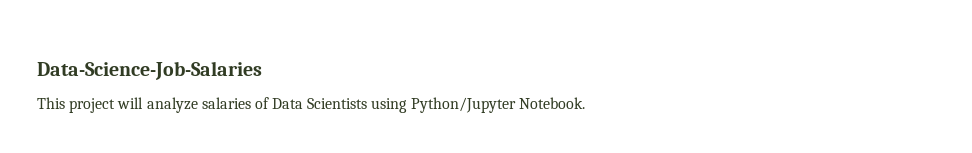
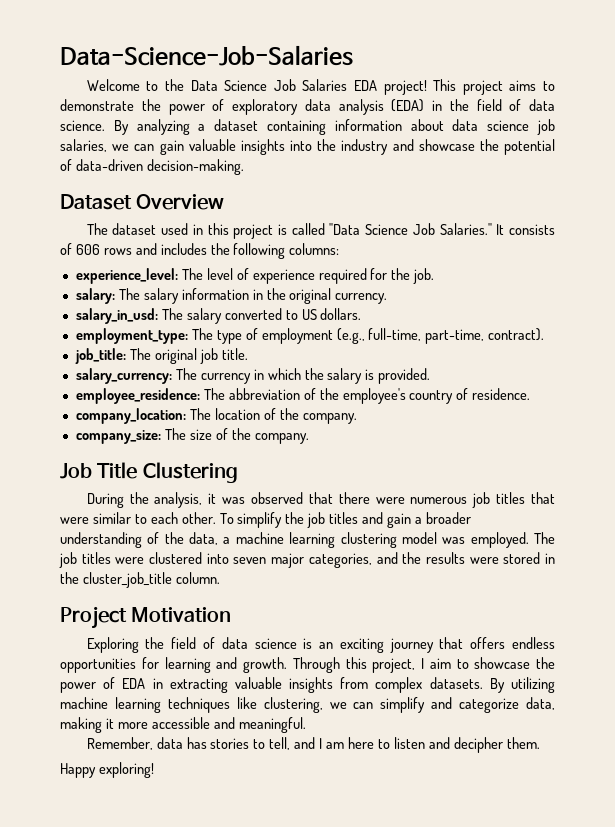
[37,97,585,113] This project will analyze salaries of Data Scientists using Python/Jupyter Notebook. -> [86,79,555,95] [60,99,555,115] [60,119,556,135] [60,139,555,155] [60,159,244,175] [60,194,225,210] [86,223,556,239] [60,243,340,259] [75,268,435,284] [75,288,388,304] [75,308,362,324] [75,328,545,344] [74,348,248,364] [75,368,431,384] [75,388,531,404] [75,408,357,424] [75,428,309,444] [60,462,238,483] [86,492,555,508] [60,512,471,528] [60,532,556,548] [59,552,555,568] [60,572,220,588] [60,606,232,629] [86,637,555,653] [60,657,555,673] [60,677,555,693] [60,697,555,713] [60,717,306,733] [86,737,540,753] [60,762,154,778] Welcome to the Data Science Job Salaries EDA project! This project aims to demonstrate the power of exploratory data analysis (EDA) in the field of data science. By analyzing a dataset containing information about data science job salaries, we can gain valuable insights into the industry and showcase the potential of data-driven decision-making. // Dataset Overview // The dataset used in this project is called "Data Science Job Salaries." It consists of 606 rows and includes the following columns: // experience_level: The level of experience required for the job. // salary: The salary information in the original currency. // salary_in_usd: The salary converted to US dollars. // employment_type: The type of employment (e.g., full-time, part-time, contract). // job_title: The original job title. // salary_currency: The currency in which the salary is provided. // employee_residence: The abbreviation of the employee's country of residence. // company_location: The location of the company. // company_size: The size of the company. // Job Title Clustering // During the analysis, it was observed that there were numerous job titles that were similar to each other. To simplify the job titles and gain a broader understanding of the data, a machine learning clustering model was employed. The job titles were clustered into seven major categories, and the results were stored in the cluster_job_title column. // Project Motivation // Exploring the field of data science is an exciting journey that offers endless opportunities for learning and growth. Through this project, I aim to showcase the power of EDA in extracting valuable insights from complex datasets. By utilizing machine learning techniques like clustering, we can simplify and categorize data, making it more accessible and meaningful. // Remember, data has stories to tell, and I am here to listen and decipher them. // Happy exploring!

